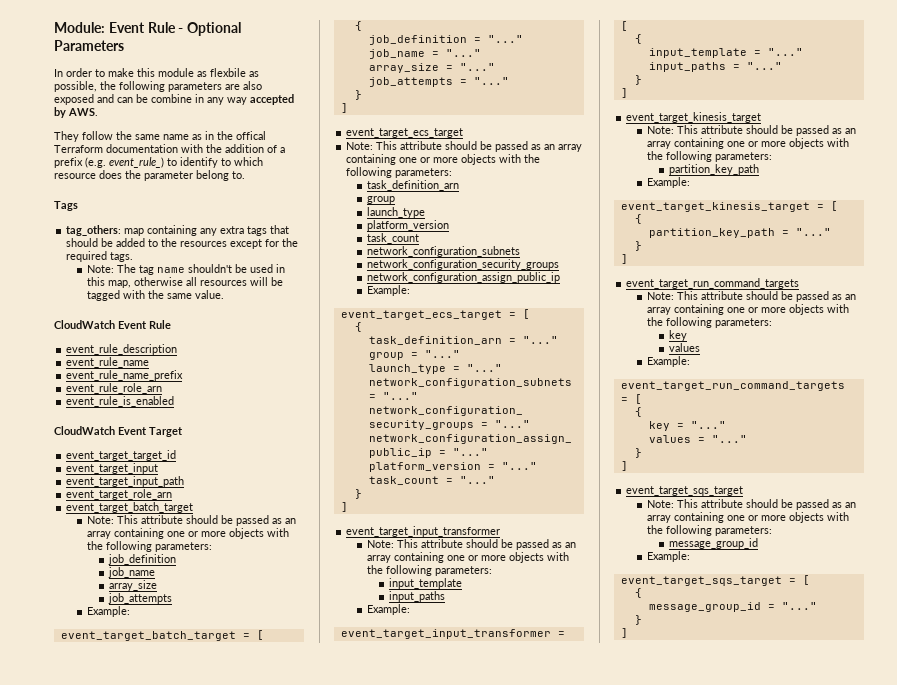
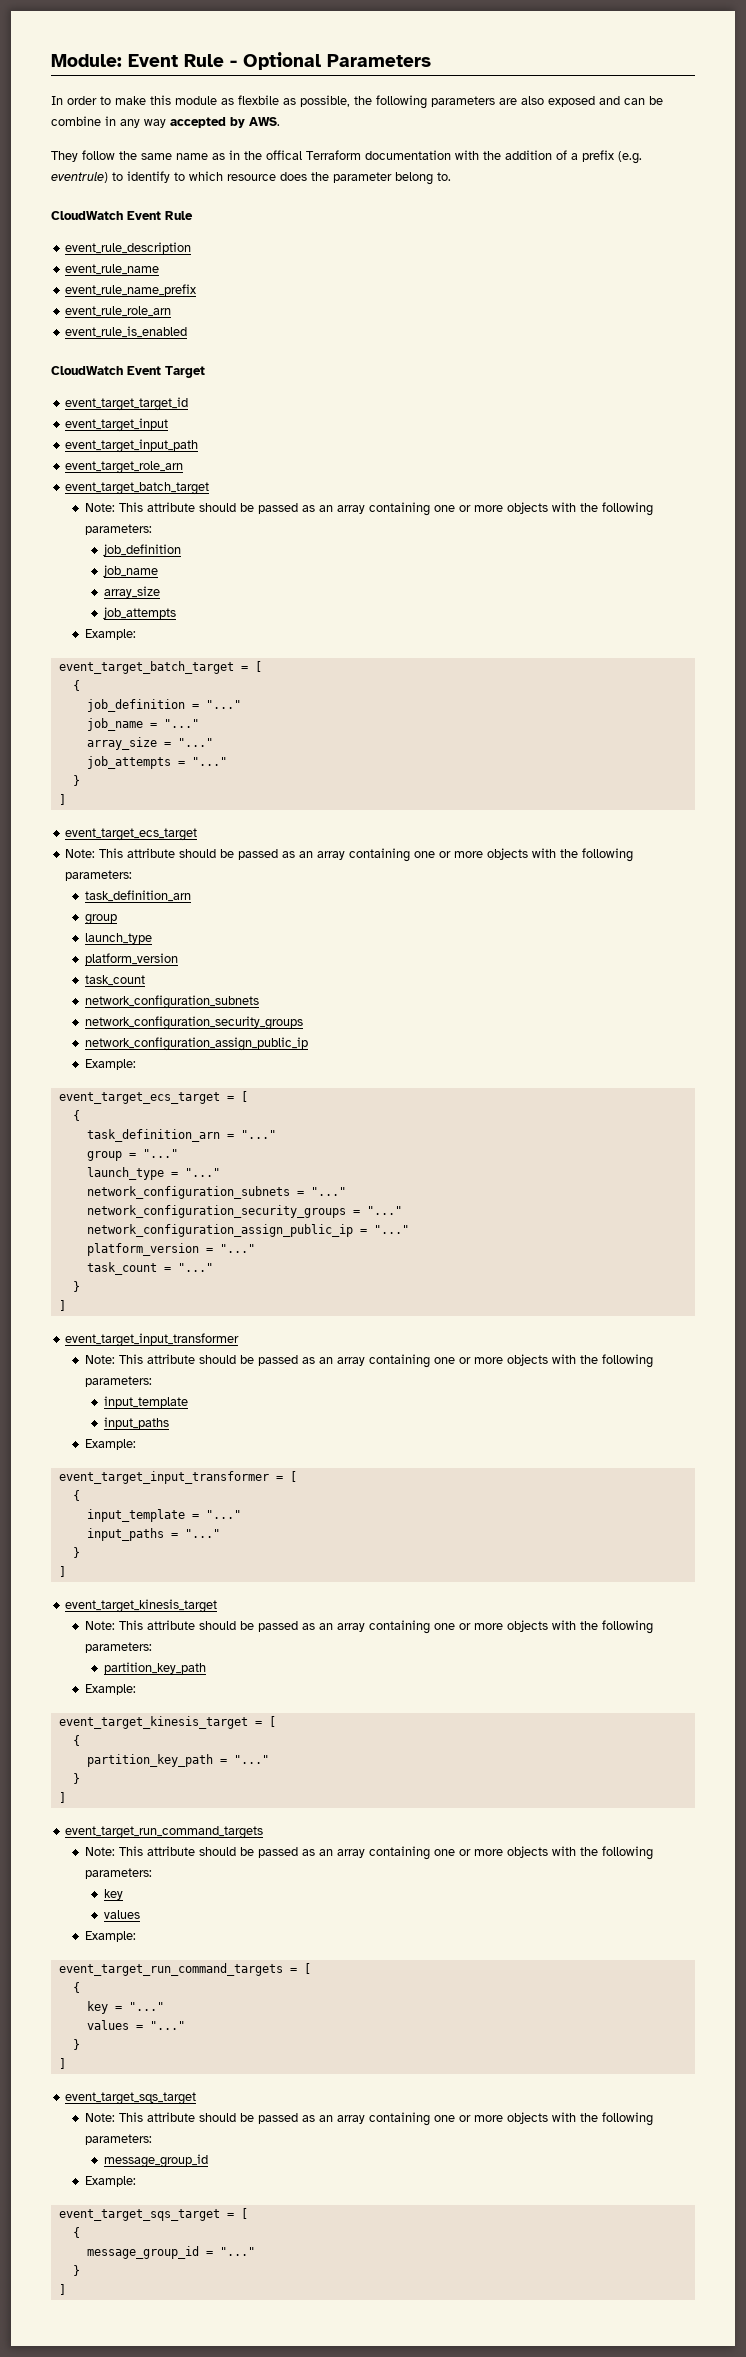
[109,157,164,168] event_rule_) -> [51,172,108,183] eventrule)
[54,201,78,211] [66,225,290,236] [66,238,299,249] [66,251,134,262] [87,264,286,275] [87,277,284,288] [87,290,225,301] // Tags // tag_others: map containing any extra tags that should be added to the resources except for the required tags. // Note: The tag name shouldn't be used in this map, otherwise all resources will be tagged with the same value. -> (451, 176) none

